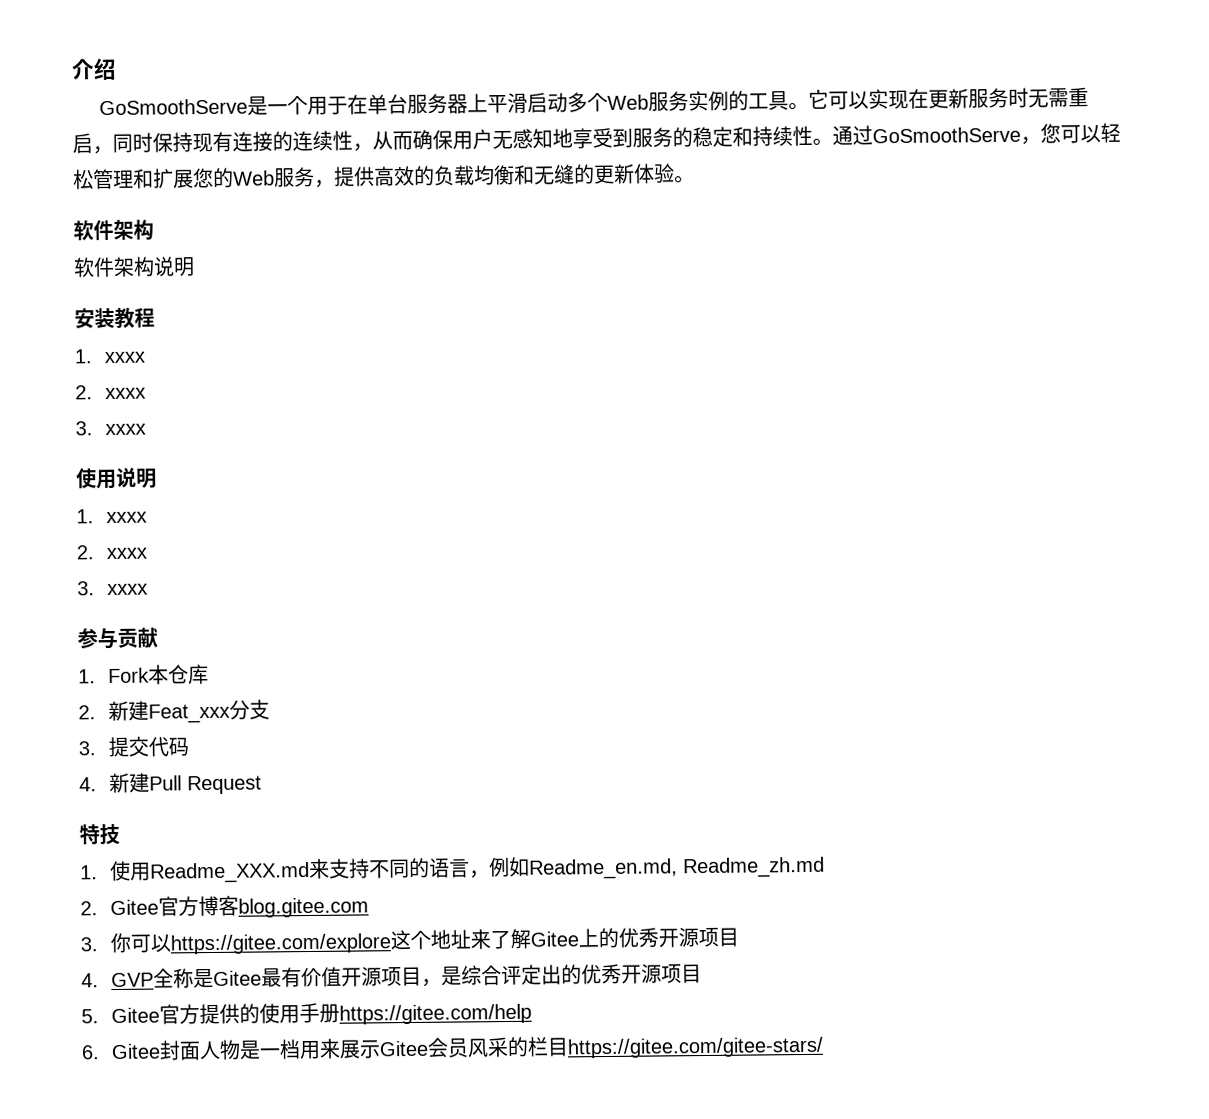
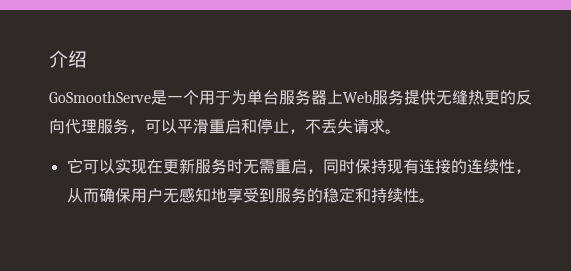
[346,94,368,115] 在 -> [231,90,247,105] 为
[486,90,809,114] 平滑启动多个Web服务实例的工具。 -> [343,89,532,105] [49,118,401,134] Web服务提供无缝热更的反向代理服务，可以平滑重启和停止，不丢失请求。 //
[832,122,1121,146] [73,163,695,190] [73,219,154,241] [73,256,195,278] [74,307,155,329] [74,349,145,364] [75,385,146,400] [75,421,146,436] [76,467,157,490] [76,509,147,524] [76,545,147,560] [77,581,148,596] [77,627,158,650] [78,664,209,685] [78,699,270,724] [78,736,189,758] [79,772,262,795] [79,823,120,846] [80,856,825,884] [80,895,369,918] [80,927,739,955] [81,963,702,989] [81,1002,532,1025] [81,1036,824,1061] 通过GoSmoothServe，您可以轻松管理和扩展您的Web服务，提供高效的负载均衡和无缝的更新体验。 // 软件架构 // 软件架构说明 // 安装教程 // 1. xxxx // 2. xxxx // 3. xxxx // 使用说明 // 1. xxxx // 2. xxxx // 3. xxxx // 参与贡献 // 1. Fork本仓库 // 2.新建Feat_xxx分支 // 3.提交代码 // 4.新建Pull Request // 特技 // 1.使用Readme_XXX.md来支持不同的语言，例如Readme_en.md, Readme_zh.md // 2. Gitee官方博客blog.gitee.com // 3.你可以https://gitee.com/explore这个地址来了解Gitee上的优秀开源项目 // 4. GVP全称是Gitee最有价值开源项目，是综合评定出的优秀开源项目 // 5. Gitee官方提供的使用手册https://gitee.com/help // 6. Gitee封面人物是一档用来展示Gitee会员风采的栏目https://gitee.com/gitee-stars/ -> (435, 200) none

